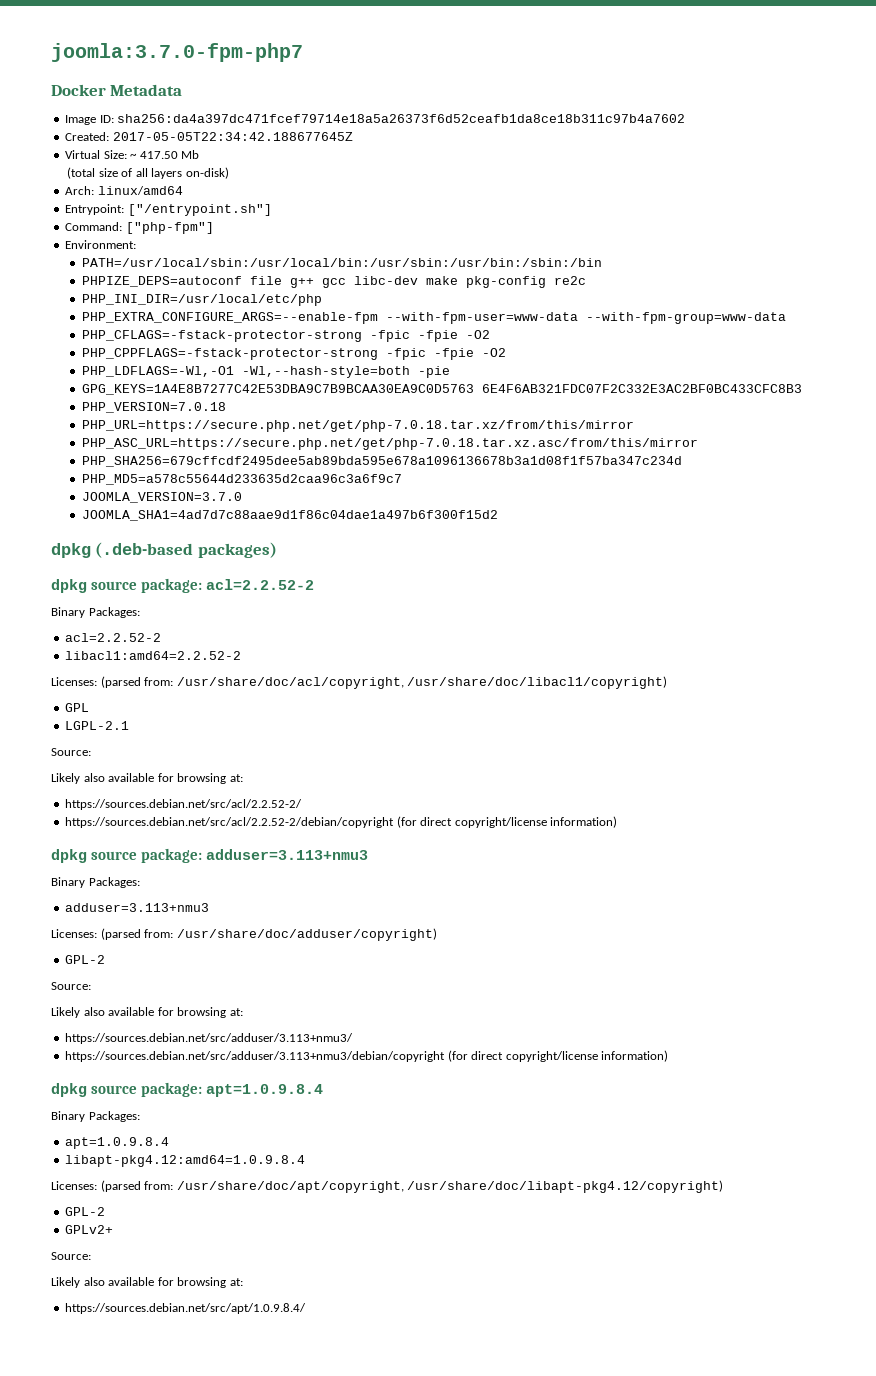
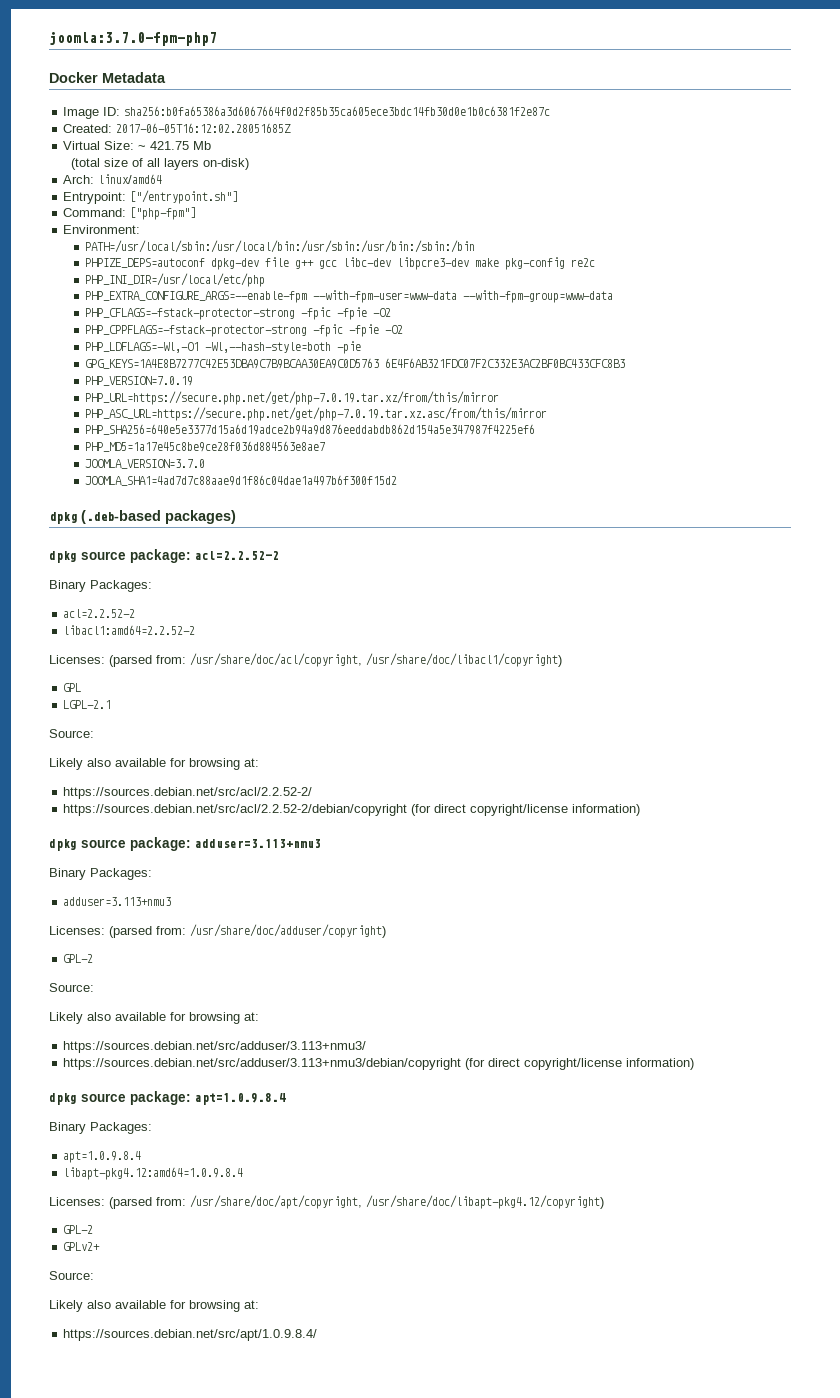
[117,114,686,123] sha256:da4a397dc471fcef79714e18a5a26373f6d52ceafb1da8ce18b311c97b4a7602 -> [124,106,551,116] sha256:b0fa65386a3d6067664f0d2f85b35ca605ece3bdc14fb30d0e1b0c6381f2e87c
[112,132,353,141] 2017-05-05T22:34:42.188677645Z -> [116,123,292,133] 2017-06-05T16:12:02.28051685Z
[139,151,178,159] 417.50 -> [150,141,190,150] 421.75
(242, 281) none -> [211,258,260,270] dpkg-dev
(418, 280) none -> [397,257,470,270] libpcre3-dev
[81,402,226,413] [81,420,634,432] [81,438,698,450] [81,456,682,467] [81,474,402,485] PHP_VERSION=7.0.18 // PHP_URL=https://secure.php.net/get/php-7.0.18.tar.xz/from/this/mirror // PHP_ASC_URL=https://secure.php.net/get/php-7.0.18.tar.xz.asc/from/this/mirror // PHP_SHA256=679cffcdf2495dee5ab89bda595e678a1096136678b3a1d08f1f57ba347c234d // PHP_MD5=a578c55644d233635d2caa96c3a6f9c7 -> [85,376,194,386] [85,391,500,405] [85,407,548,421] [85,424,536,435] [85,441,326,452] PHP_VERSION=7.0.19 // PHP_URL=https://secure.php.net/get/php-7.0.19.tar.xz/from/this/mirror // PHP_ASC_URL=https://secure.php.net/get/php-7.0.19.tar.xz.asc/from/this/mirror // PHP_SHA256=640e5e3377d15a6d19adce2b94a9d876eeddabdb862d154a5e347987f4225ef6 // PHP_MD5=1a17e45c8be9ce28f036d884563e8ae7

